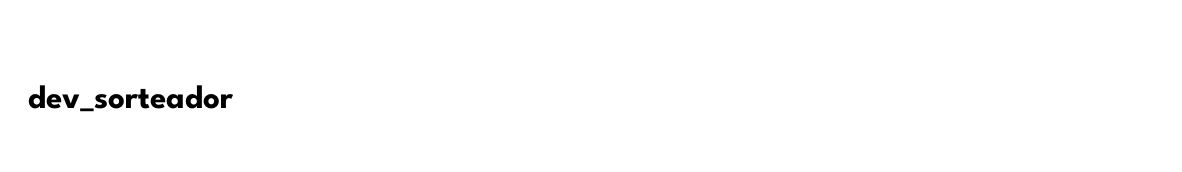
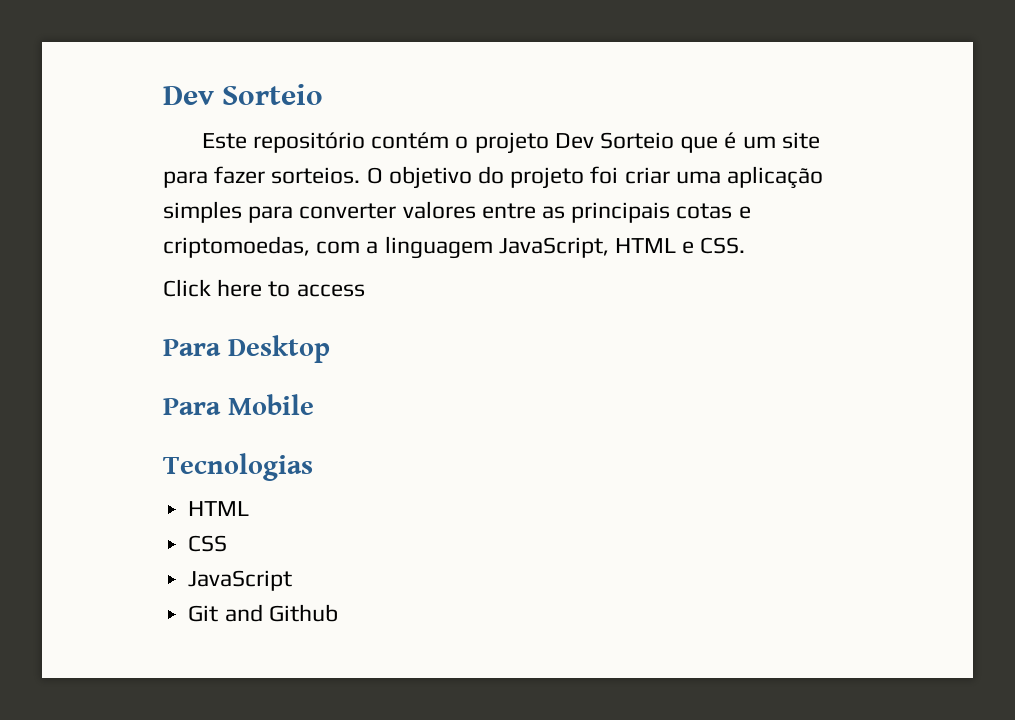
[28,85,234,112] dev_sorteador -> [163,84,324,105] [201,132,820,154] [163,166,824,189] [163,201,751,223] [163,236,746,259] [163,279,365,297] [163,335,330,363] [163,394,314,415] [163,453,313,481] [188,501,250,516] [188,535,228,552] [188,570,293,591] [188,604,338,622] Dev Sorteio // Este repositório contém o projeto Dev Sorteio que é um site para fazer sorteios. O objetivo do projeto foi criar uma aplicação simples para converter valores entre as principais cotas e criptomoedas, com a linguagem JavaScript, HTML e CSS. // Click here to access // Para Desktop // Para Mobile // Tecnologias // HTML // CSS // JavaScript // Git and Github

